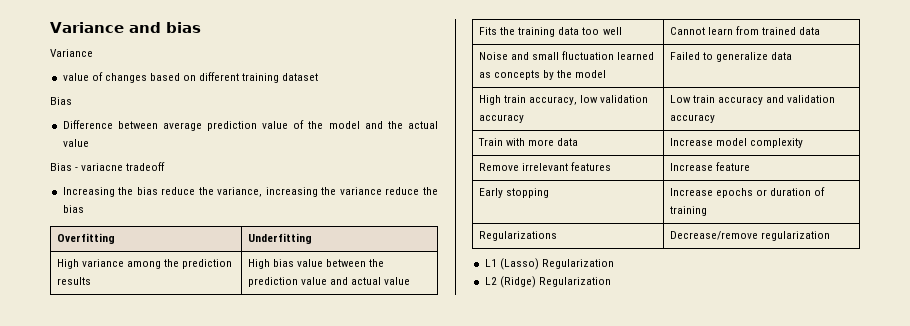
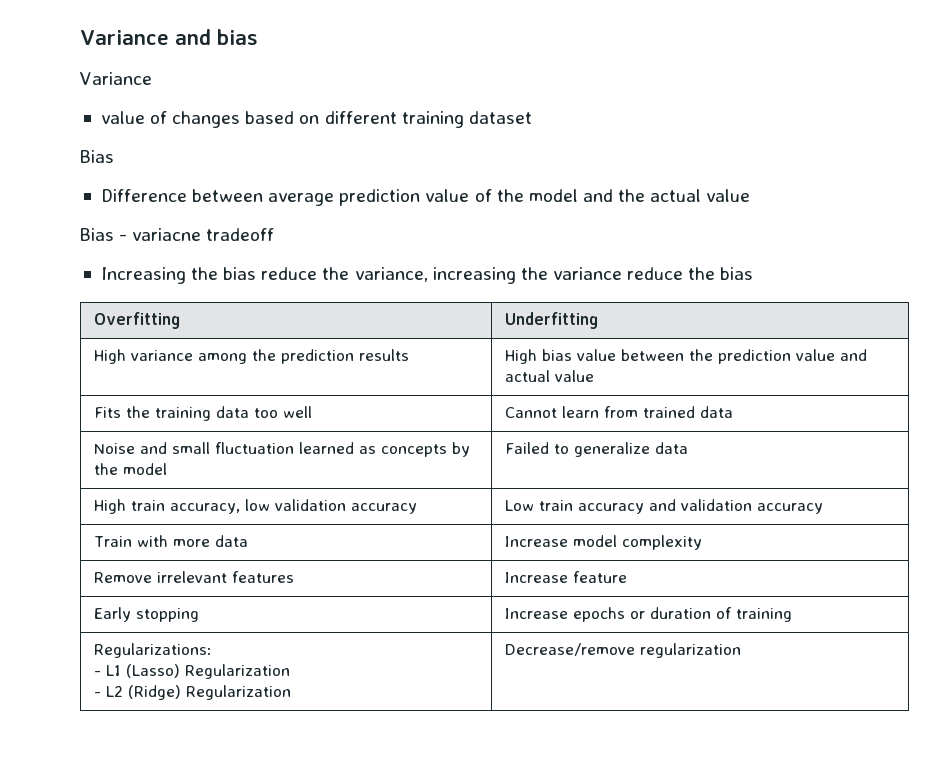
[479,231,558,241] [670,231,831,241] [484,258,614,270] [484,276,611,288] Regularizations | Decrease/remove regularization // L1 (Lasso) Regularization // L2 (Ridge) Regularization -> [93,643,212,658] [93,664,290,679] [93,685,291,700] [504,643,741,658] Regularizations: // - L1 (Lasso) Regularization // - L2 (Ridge) Regularization | Decrease/remove regularization

